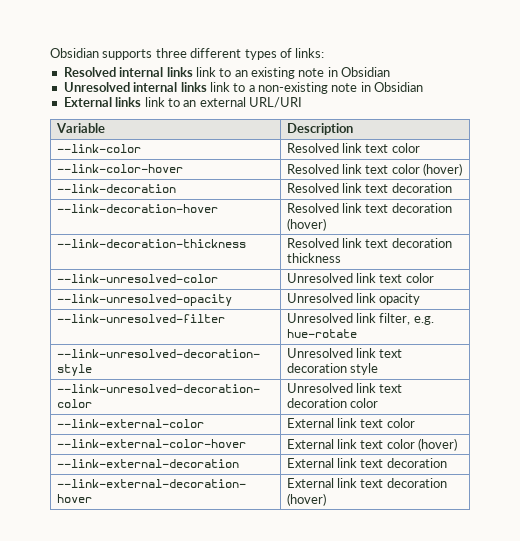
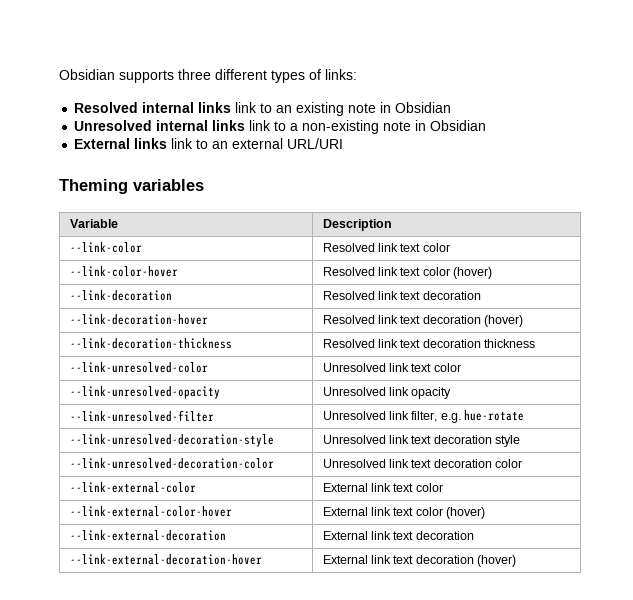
(302, 102) none -> [59,179,204,194] // Theming variables

